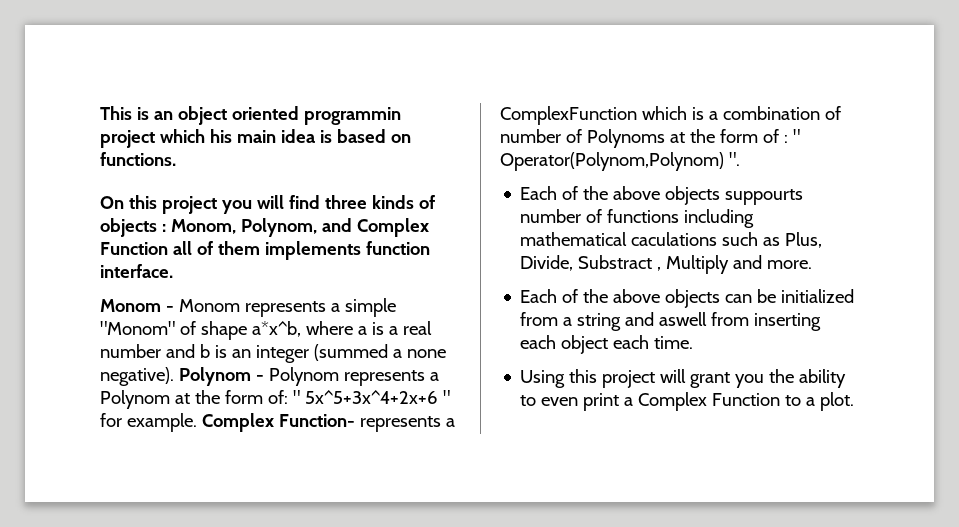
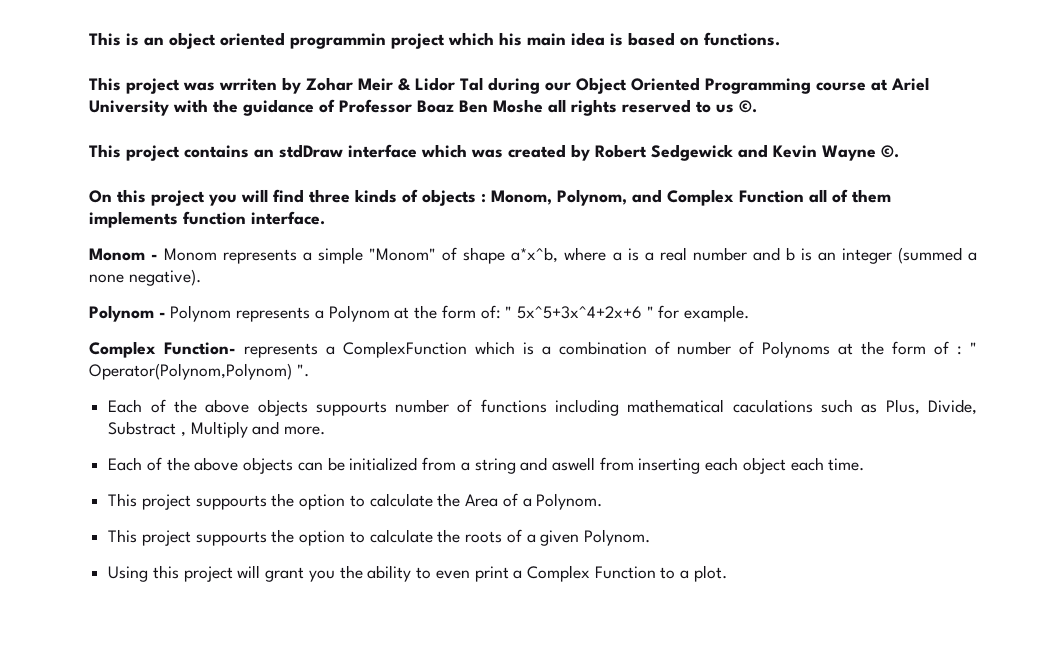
(176, 159) none -> [89,77,929,94] [89,99,757,116] [89,144,899,161] // This project was wrriten by Zohar Meir & Lidor Tal during our Object Oriented Programming course at Ariel University with the guidance of Professor Boaz Ben Moshe all rights reserved to us ©. // This project contains an stdDraw interface which was created by Robert Sedgewick and Kevin Wayne ©.
(174, 376) none -> (201, 277) //
(197, 422) none -> (750, 313) //
(694, 342) none -> [108,493,603,510] [108,529,650,546] // This project suppourts the option to calculate the Area of a Polynom. // This project suppourts the option to calculate the roots of a given Polynom.

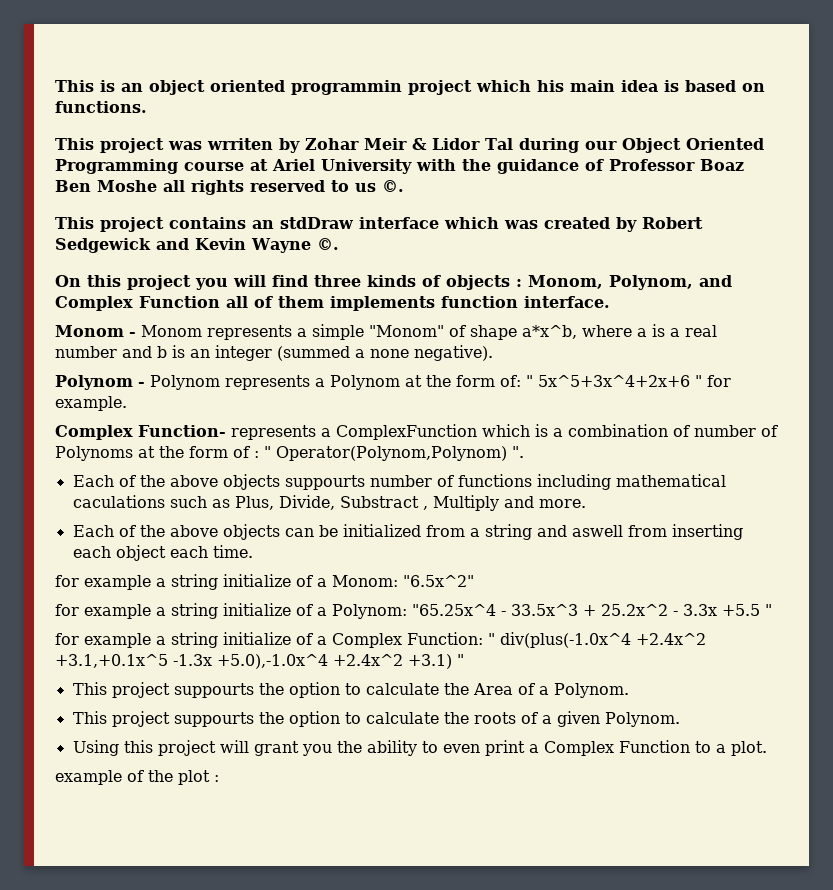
(865, 464) none -> [55,574,474,590] [55,603,772,619] [55,632,706,648] [55,654,464,669] // for example a string initialize of a Monom: "6.5x^2" // for example a string initialize of a Polynom: "65.25x^4 - 33.5x^3 + 25.2x^2 - 3.3x +5.5 " // for example a string initialize of a Complex Function: " div(plus(-1.0x^4 +2.4x^2 +3.1,+0.1x^5 -1.3x +5.0),-1.0x^4 +2.4x^2 +3.1) "
(727, 573) none -> [55,770,219,785] // example of the plot :

